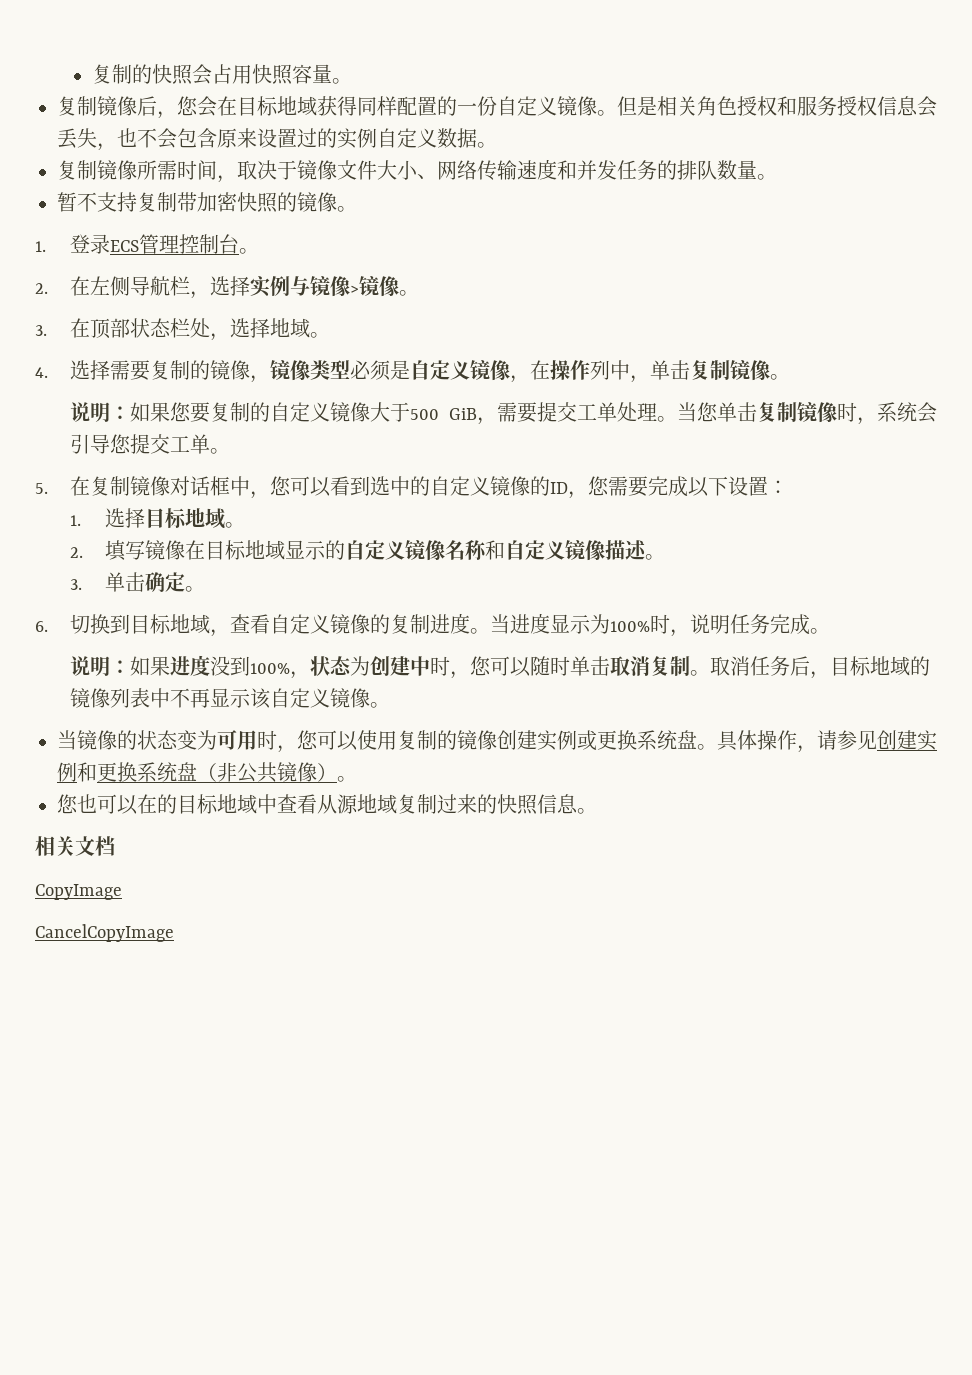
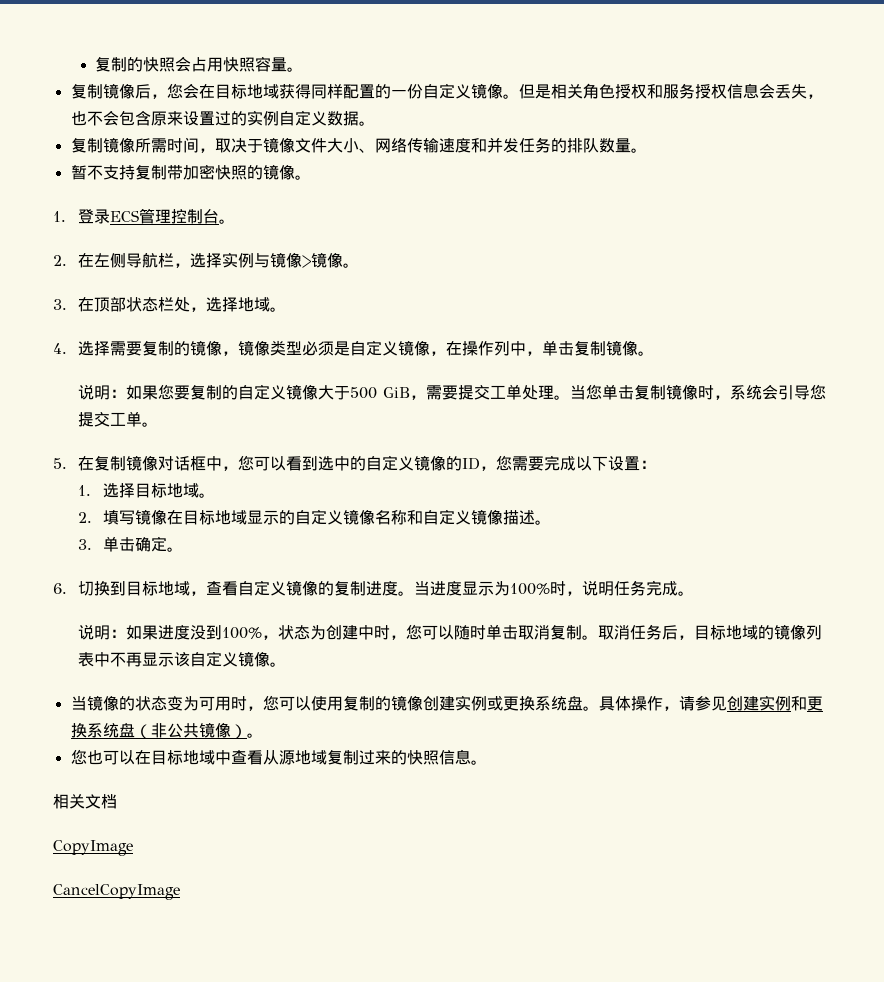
[157,794,177,814] 的 -> (151, 757) none

